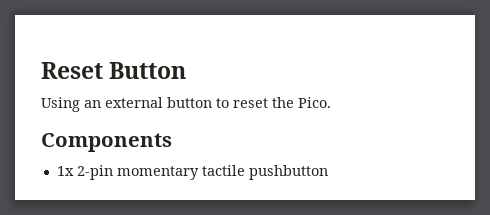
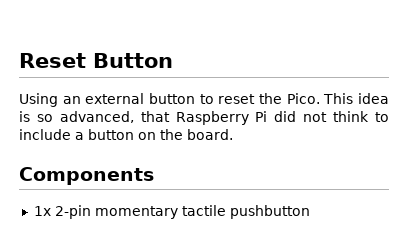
(331, 102) none -> [323,93,390,104] [19,111,390,125] [19,129,233,140] This idea is so advanced, that Raspberry Pi did not think to include a button on the board.

